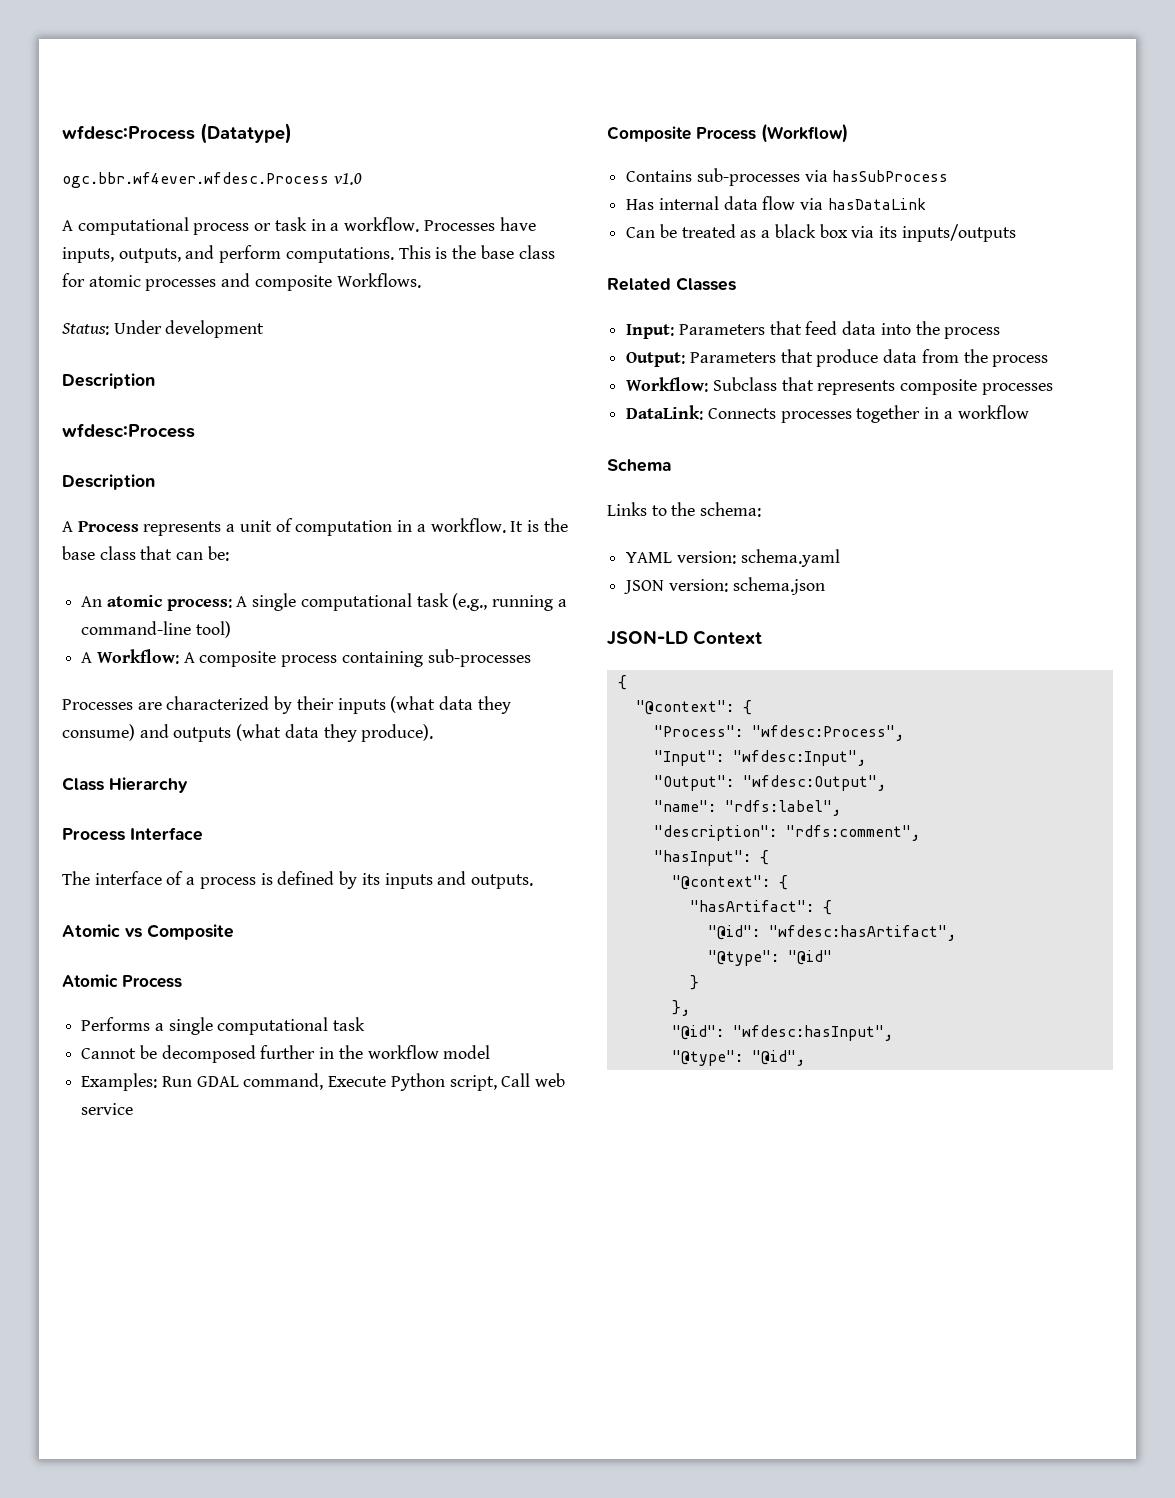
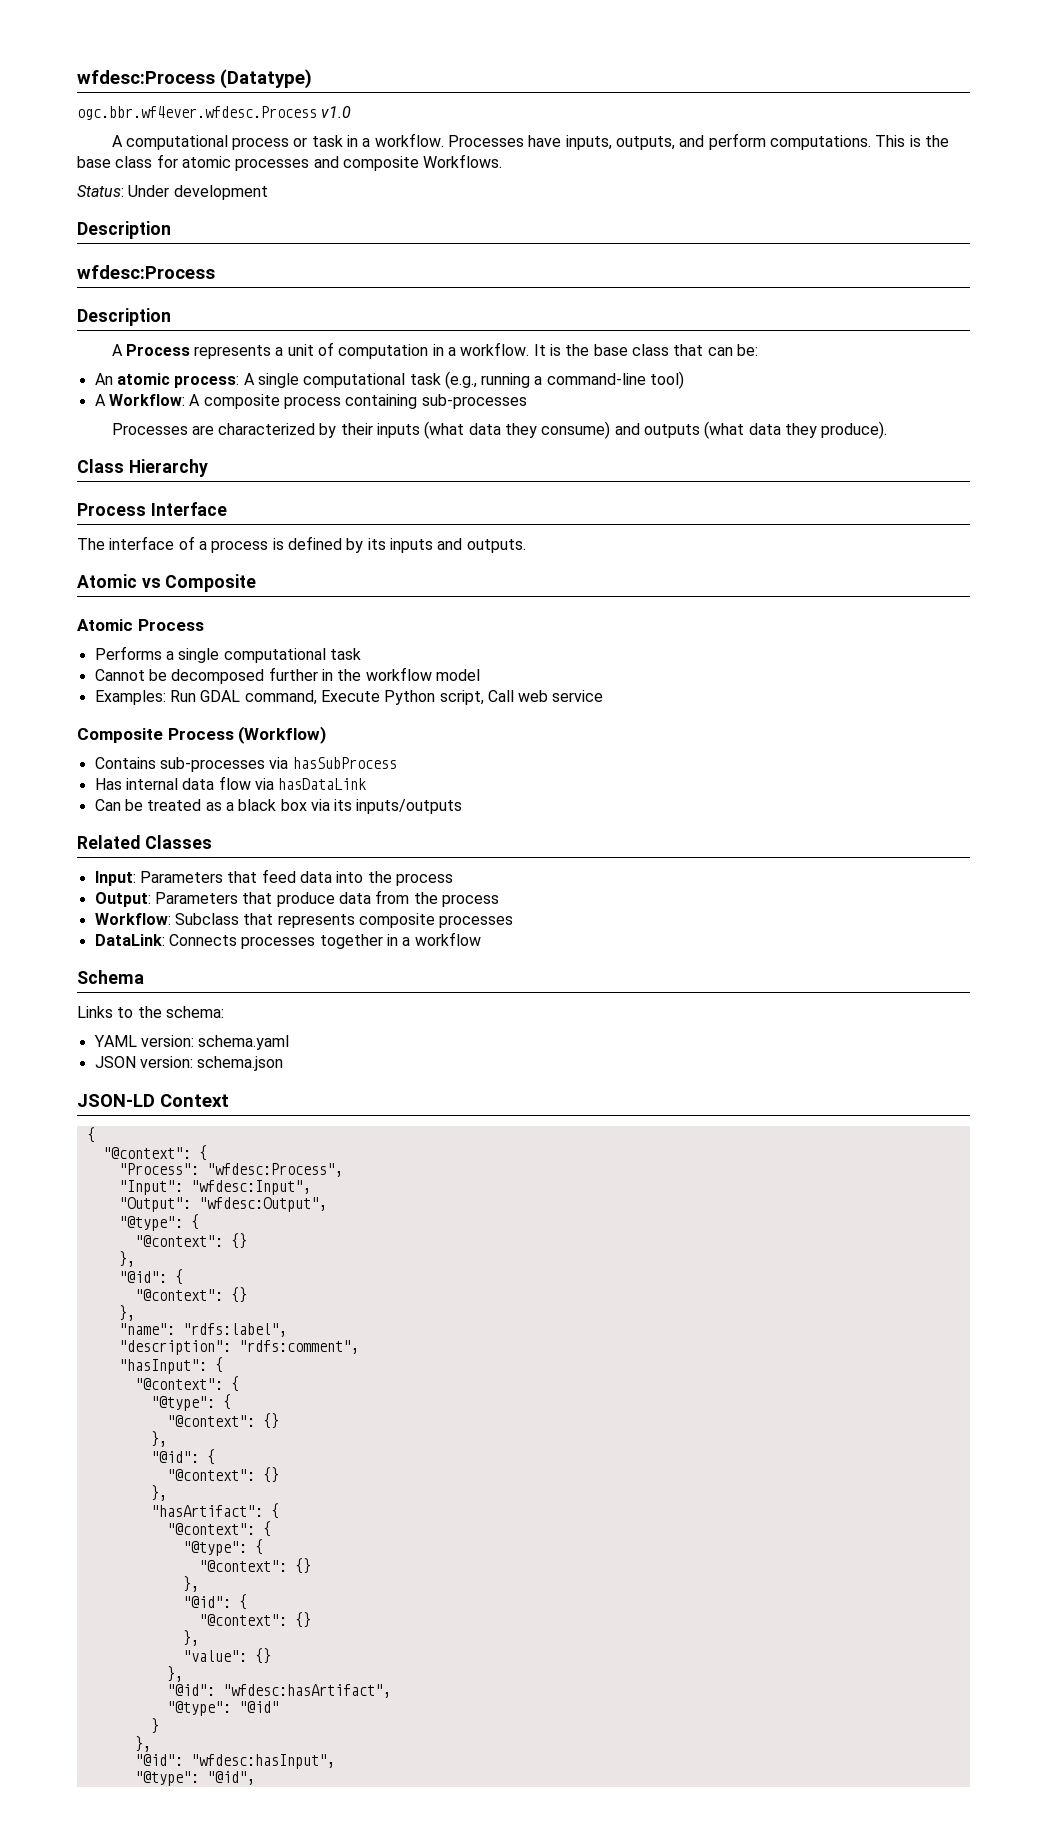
(886, 783) none -> [118,1214,199,1231] [134,1233,247,1249] [118,1251,135,1267] [118,1269,183,1285] [134,1287,247,1303] [118,1305,135,1321] // "@type": { // "@context": {} // }, // "@id": { // "@context": {} // },
[689,900,832,915] "hasArtifact": { -> [150,1394,231,1411] [166,1413,279,1429] [150,1431,167,1447] [150,1449,215,1465] [166,1467,279,1483] [150,1485,167,1501] [150,1503,279,1519] [166,1521,271,1537] [182,1539,263,1556] [198,1558,311,1574] [182,1576,199,1592] [182,1594,247,1610] [198,1612,311,1628] [182,1630,199,1646] [182,1648,271,1664] [166,1666,183,1682] "@type": { // "@context": {} // }, // "@id": { // "@context": {} // }, // "hasArtifact": { // "@context": { // "@type": { // "@context": {} // }, // "@id": { // "@context": {} // }, // "value": {} // },

